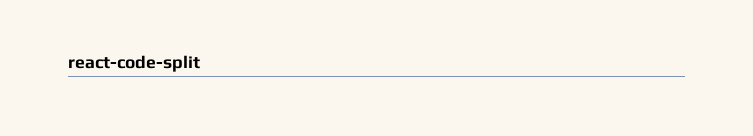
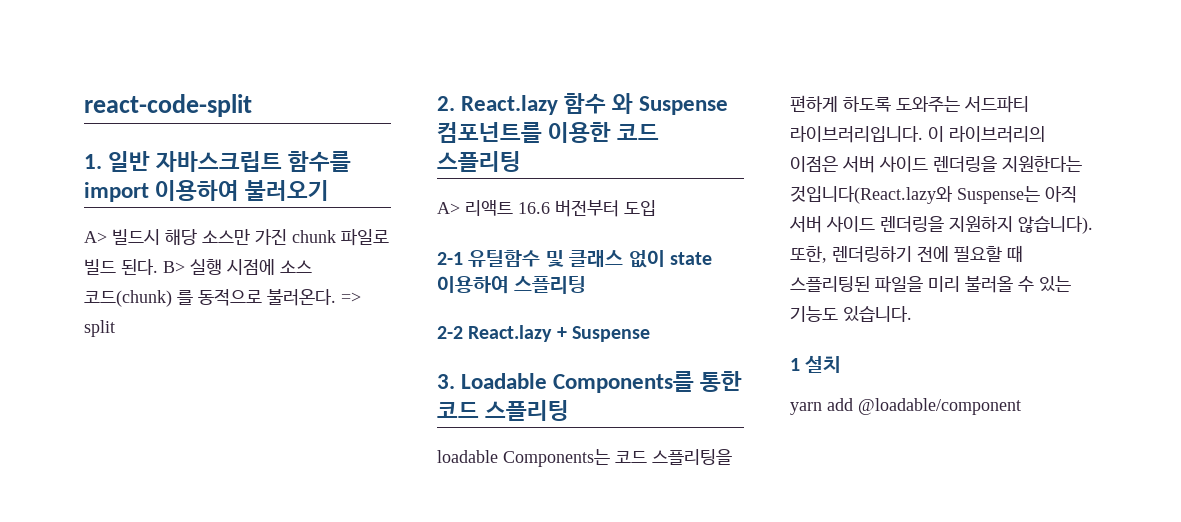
(200, 63) none -> [84,151,352,172] [84,180,330,202] [84,229,389,246] [84,259,312,275] [84,289,361,307] [84,320,115,337] [437,93,729,115] [437,122,660,143] [437,151,521,172] [437,200,656,217] [437,250,712,268] [437,276,587,294] [437,325,651,342] [437,371,743,393] [437,400,570,421] [437,449,732,467] [790,95,1029,113] [790,126,1045,143] [790,156,1082,173] [790,186,1077,204] [789,216,1093,234] [790,245,1023,263] [790,276,1071,293] [790,306,912,322] [790,355,842,373] [790,398,1021,415] // 1. 일반 자바스크립트 함수를 import 이용하여 불러오기 // A> 빌드시 해당 소스만 가진 chunk 파일로 빌드 된다. B> 실행 시점에 소스 코드(chunk) 를 동적으로 불러온다. => split // 2. React.lazy 함수 와 Suspense 컴포넌트를 이용한 코드 스플리팅 // A> 리액트 16.6 버전부터 도입 // 2-1 유틸함수 및 클래스 없이 state 이용하여 스플리팅 // 2-2 React.lazy + Suspense // 3. Loadable Components를 통한 코드 스플리팅 // loadable Components는 코드 스플리팅을 편하게 하도록 도와주는 서드파티 라이브러리입니다. 이 라이브러리의 이점은 서버 사이드 렌더링을 지원한다는 것입니다(React.lazy와 Suspense는 아직 서버 사이드 렌더링을 지원하지 않습니다). 또한, 렌더링하기 전에 필요할 때 스플리팅된 파일을 미리 불러올 수 있는 기능도 있습니다. // 1 설치 // yarn add @loadable/component

